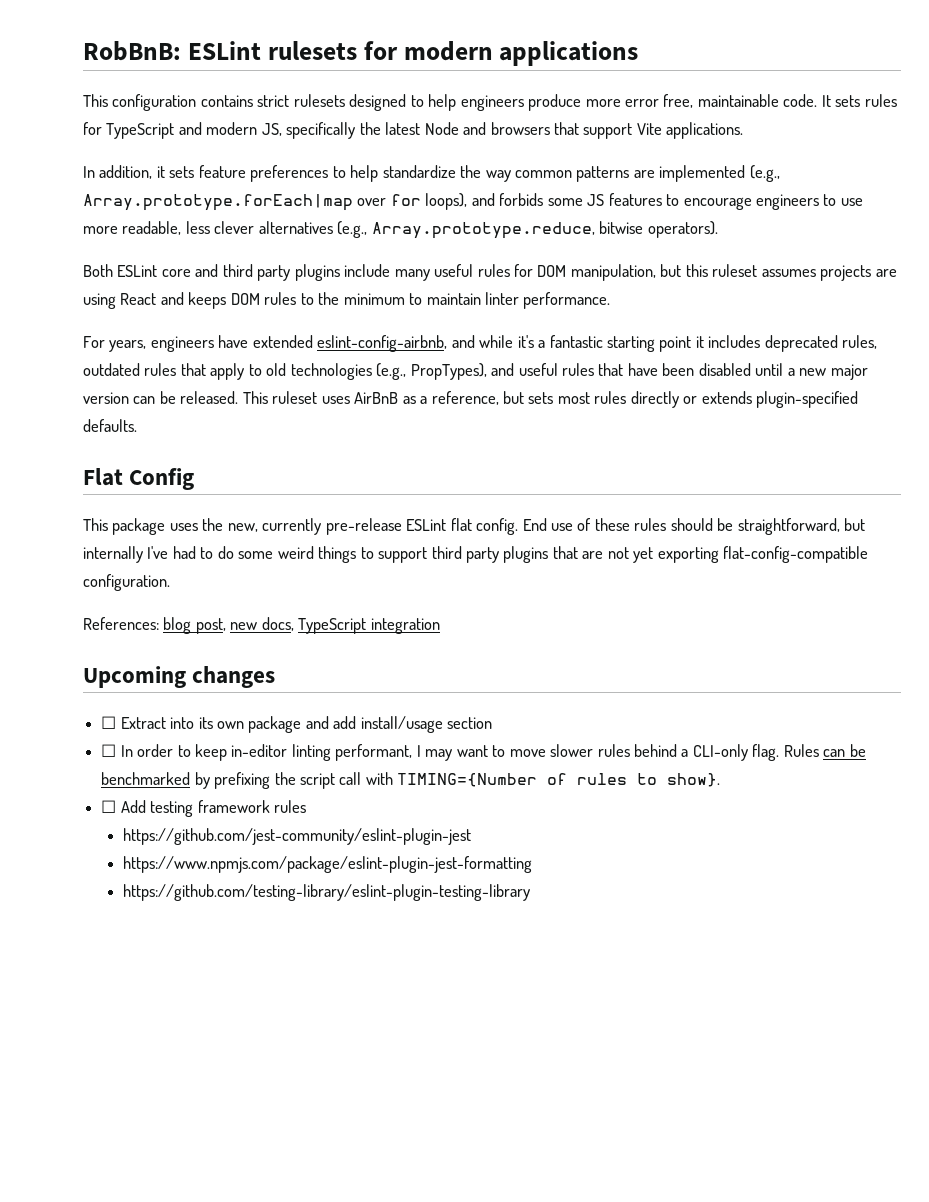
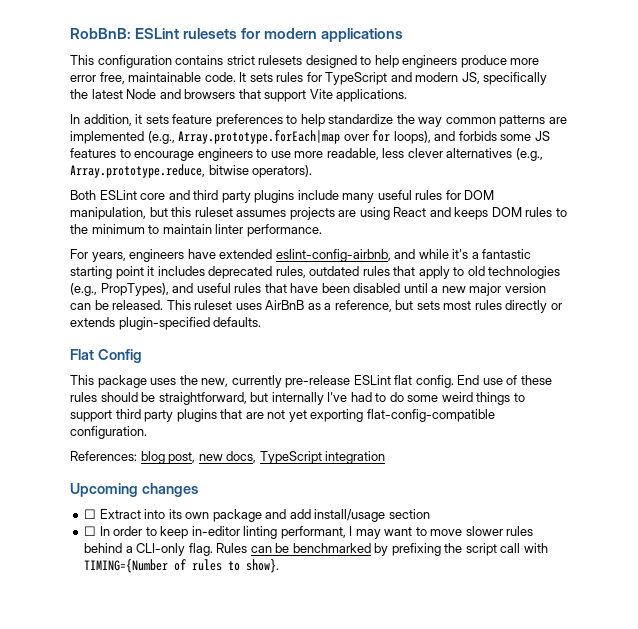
[101,800,306,817] [123,828,472,845] [123,856,533,873] [123,884,531,901] // ☐ Add testing framework rules // https://github.com/jest-community/eslint-plugin-jest // https://www.npmjs.com/package/eslint-plugin-jest-formatting // https://github.com/testing-library/eslint-plugin-testing-library -> (280, 566) none

